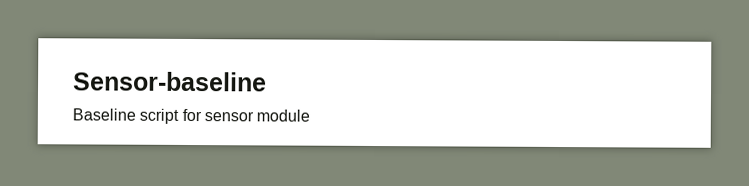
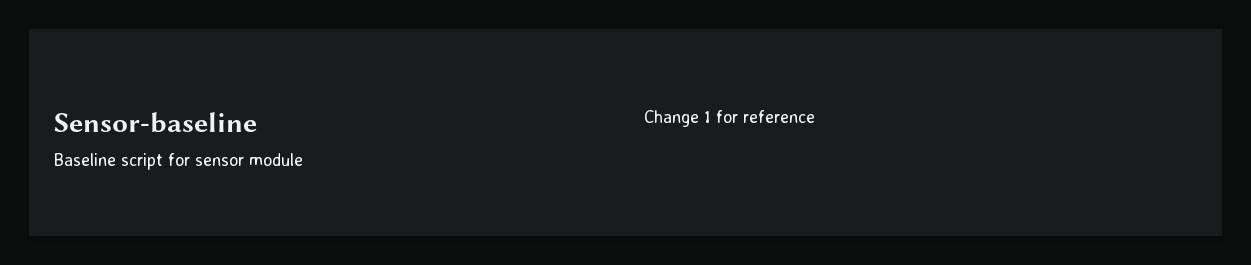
(311, 115) none -> [644,110,815,127] // Change 1 for reference

